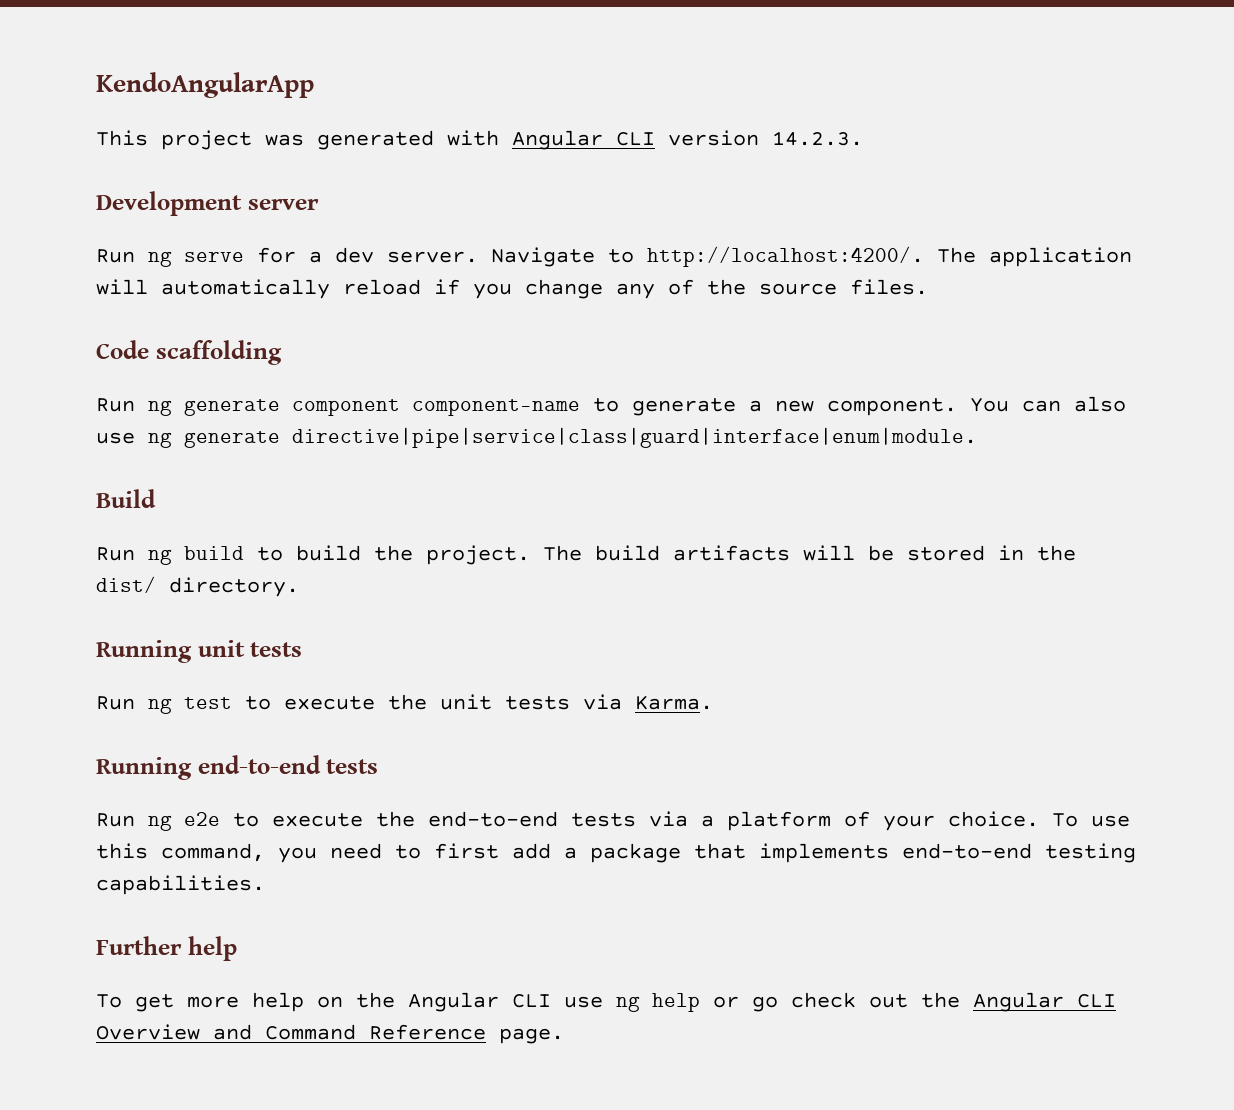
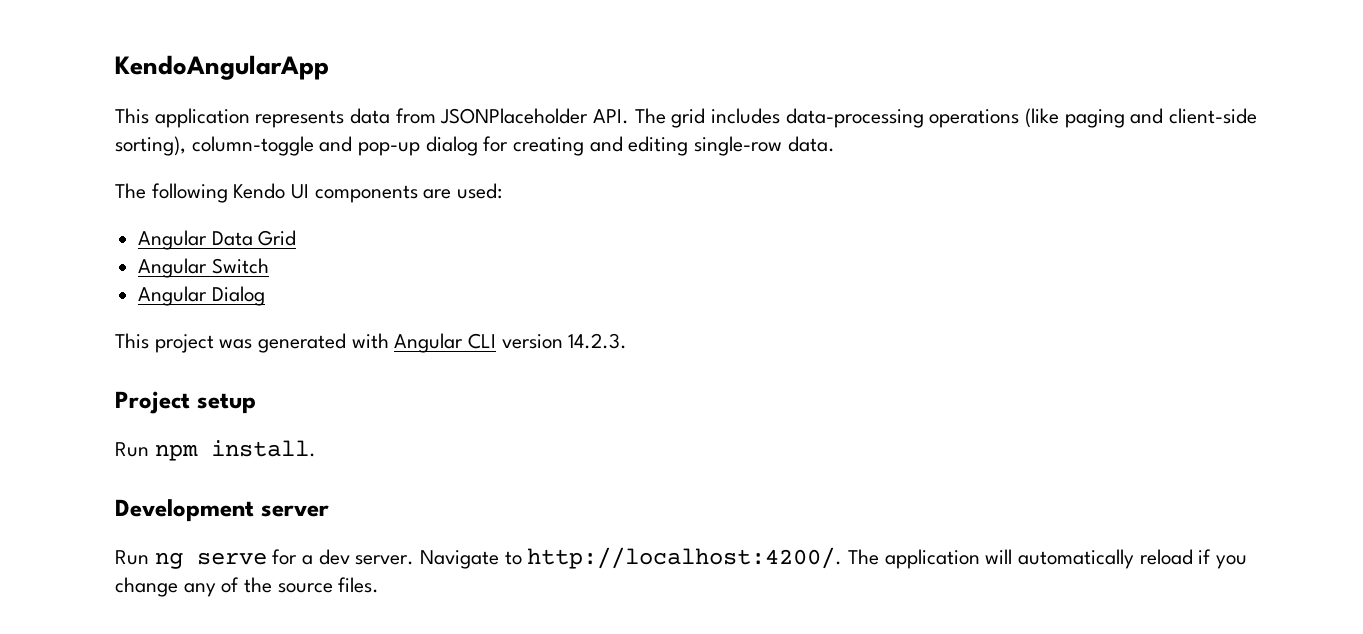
(314, 85) none -> [115,108,1258,128] [115,136,835,156] [115,183,503,203] [138,230,297,250] [138,258,269,278] [138,286,265,306] // This application represents data from JSONPlaceholder API. The grid includes data-processing operations (like paging and client-side sorting), column-toggle and pop-up dialog for creating and editing single-row data. // The following Kendo UI components are used: // Angular Data Grid // Angular Switch // Angular Dialog
(863, 138) none -> [115,391,256,414] [115,440,316,461] // Project setup // Run npm install.
[96,340,282,365] [96,396,1126,416] [96,427,977,448] [96,489,156,508] [96,545,1076,565] [96,576,299,597] [96,640,303,663] [96,694,713,714] [96,755,379,780] [96,811,1130,831] [96,843,1136,863] [96,875,265,895] [96,936,237,961] [96,992,1116,1012] [96,1024,564,1044] // Code scaffolding // Run ng generate component component-name to generate a new component. You can also use ng generate directive|pipe|service|class|guard|interface|enum|module. // Build // Run ng build to build the project. The build artifacts will be stored in the dist/ directory. // Running unit tests // Run ng test to execute the unit tests via Karma. // Running end-to-end tests // Run ng e2e to execute the end-to-end tests via a platform of your choice. To use this command, you need to first add a package that implements end-to-end testing capabilities. // Further help // To get more help on the Angular CLI use ng help or go check out the Angular CLI Overview and Command Reference page. -> (380, 585) none

